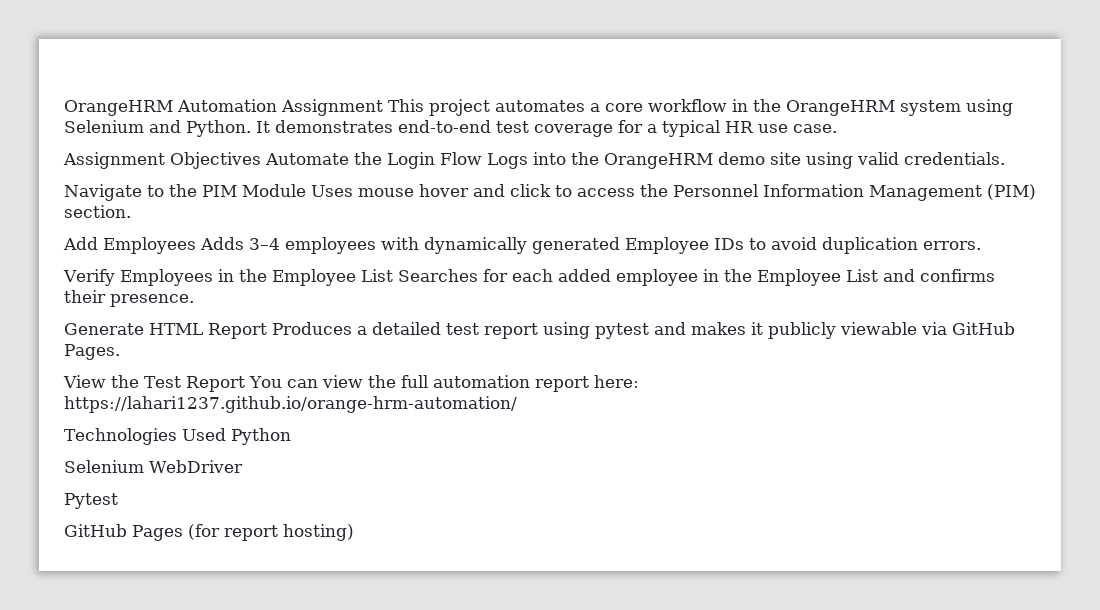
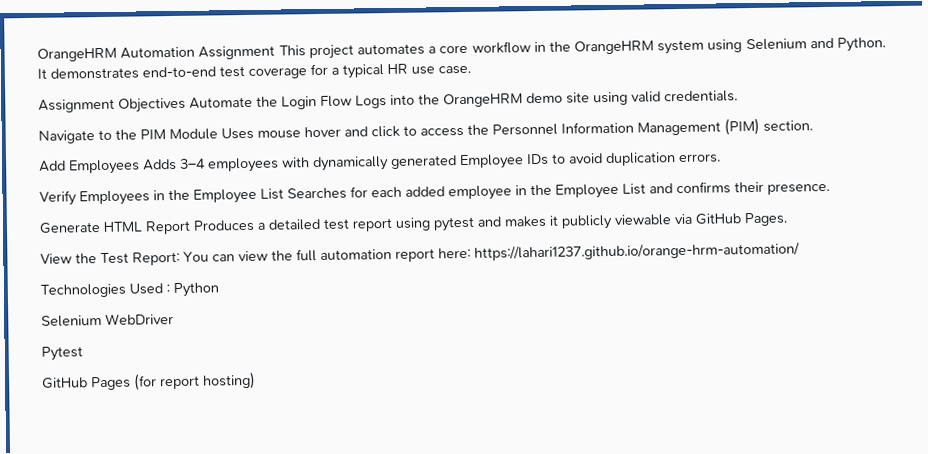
[185,376,245,392] Report -> [132,251,180,266] Report:
(226, 434) none -> [166,284,170,294] :

